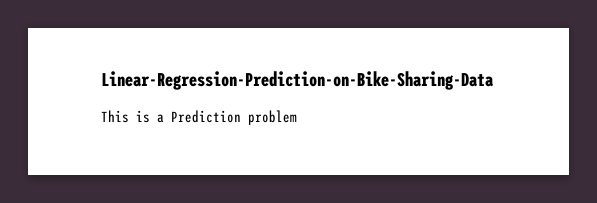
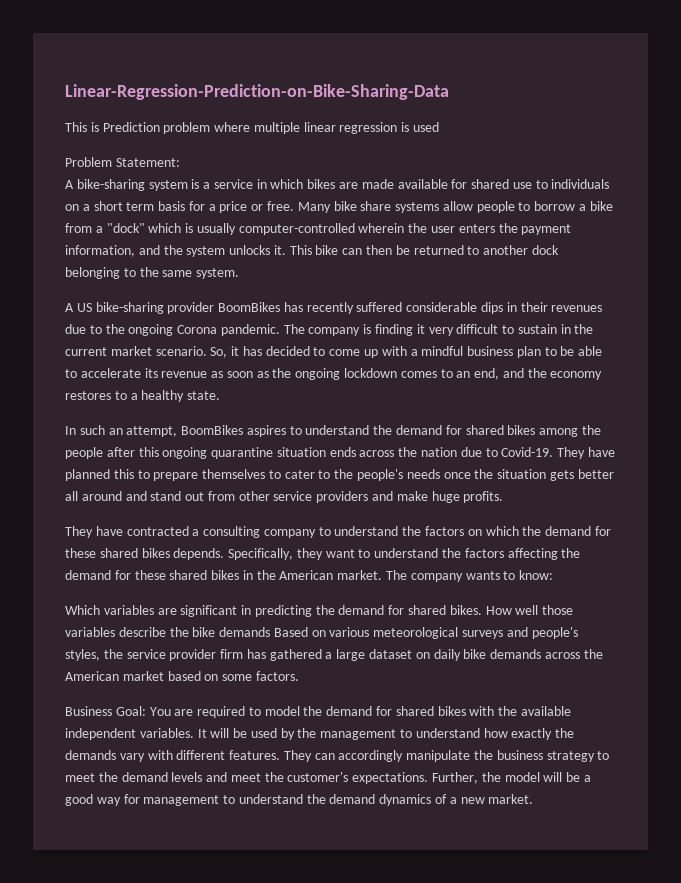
[157,114,164,123] a -> (99, 127) none
(297, 117) none -> [214,122,440,134] [65,157,180,167] [65,179,610,191] [65,201,613,213] [65,223,572,235] [65,245,559,257] [65,267,240,279] [65,302,603,314] [65,324,594,336] [65,346,603,358] [65,368,603,380] [65,390,221,402] [65,425,601,437] [65,447,615,459] [65,469,614,481] [65,491,504,503] [65,526,611,538] [65,548,581,560] [65,570,554,582] [65,605,574,617] [65,627,578,639] [65,649,603,661] [65,671,299,681] [65,706,571,718] [65,728,575,740] [65,750,610,762] [65,772,591,784] [65,794,534,806] where multiple linear regression is used // Problem Statement: // A bike-sharing system is a service in which bikes are made available for shared use to individuals on a short term basis for a price or free. Many bike share systems allow people to borrow a bike from a "dock" which is usually computer-controlled wherein the user enters the payment information, and the system unlocks it. This bike can then be returned to another dock belonging to the same system. // A US bike-sharing provider BoomBikes has recently suffered considerable dips in their revenues due to the ongoing Corona pandemic. The company is finding it very difficult to sustain in the current market scenario. So, it has decided to come up with a mindful business plan to be able to accelerate its revenue as soon as the ongoing lockdown comes to an end, and the economy restores to a healthy state. // In such an attempt, BoomBikes aspires to understand the demand for shared bikes among the people after this ongoing quarantine situation ends across the nation due to Covid-19. They have planned this to prepare themselves to cater to the people's needs once the situation gets better all around and stand out from other service providers and make huge profits. // They have contracted a consulting company to understand the factors on which the demand for these shared bikes depends. Specifically, they want to understand the factors affecting the demand for these shared bikes in the American market. The company wants to know: // Which variables are significant in predicting the demand for shared bikes. How well those variables describe the bike demands Based on various meteorological surveys and people's styles, the service provider firm has gathered a large dataset on daily bike demands across the American market based on some factors. // Business Goal: You are required to model the demand for shared bikes with the available independent variables. It will be used by the management to understand how exactly the demands vary with different features. They can accordingly manipulate the business strategy to meet the demand levels and meet the customer's expectations. Further, the model will be a good way for management to understand the demand dynamics of a new market.

